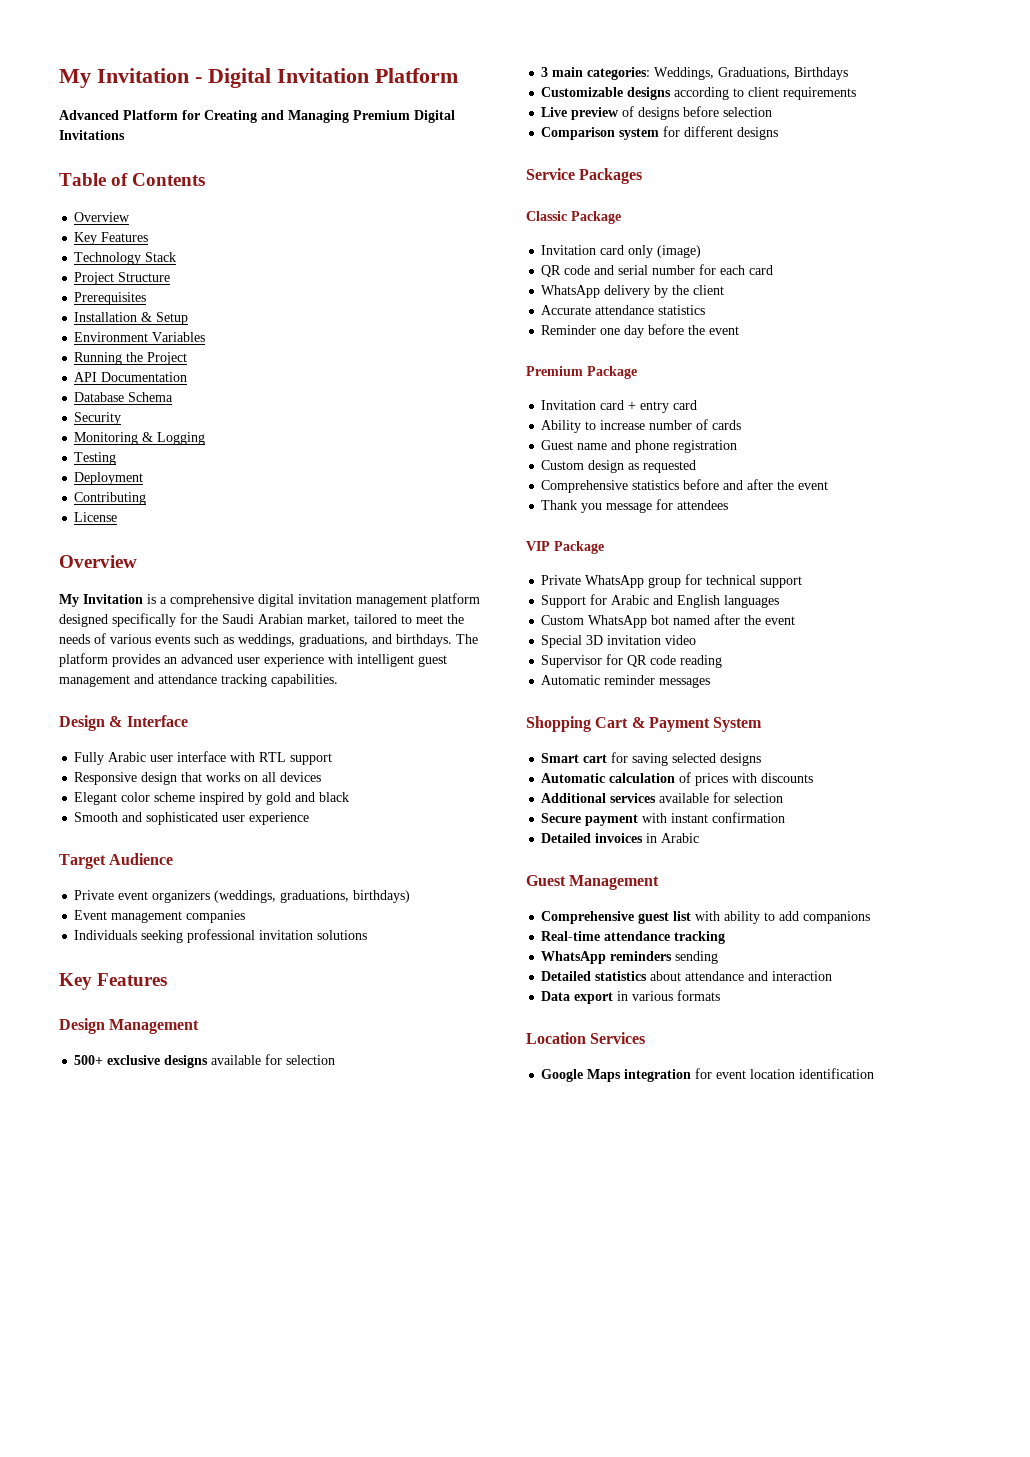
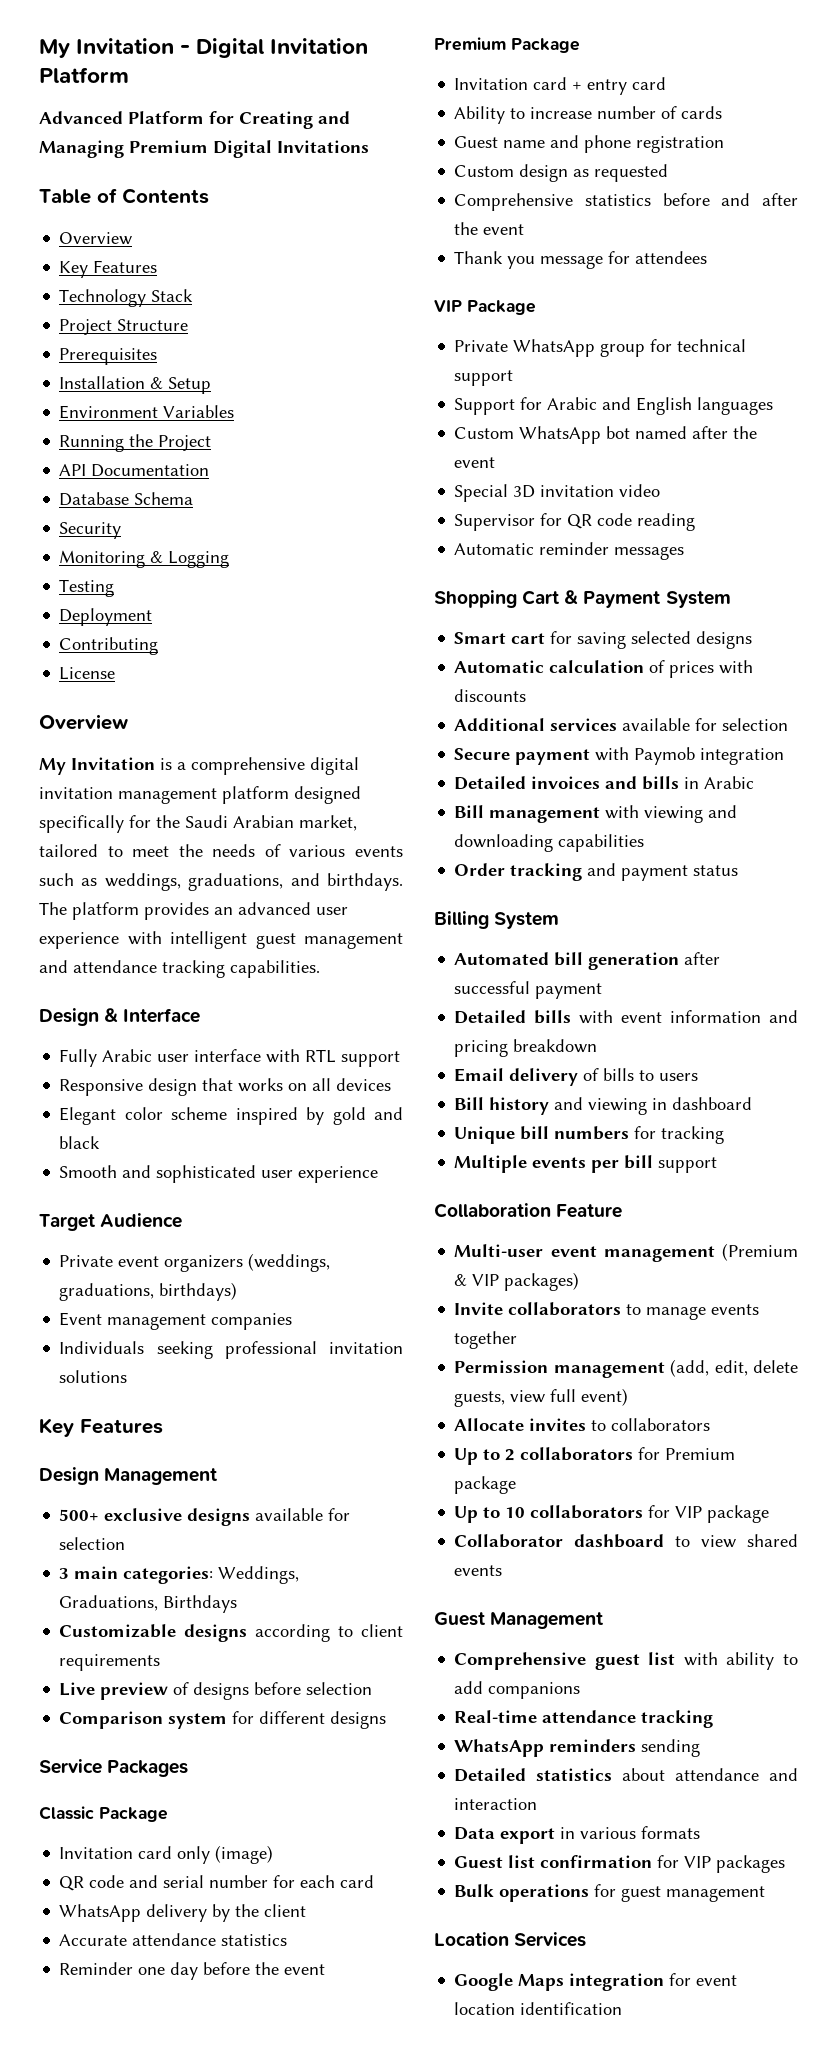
[671,812,786,823] instant confirmation -> [634,747,785,765] Paymob integration
(644, 838) none -> [605,776,680,790] and bills
(700, 838) none -> [454,805,738,823] [454,834,645,852] [454,863,739,881] [434,911,560,929] [454,952,721,970] [454,981,603,999] [454,1010,798,1024] [454,1039,598,1057] [454,1068,699,1086] [454,1097,753,1115] [454,1126,725,1144] [454,1155,718,1173] [434,1203,623,1218] [454,1243,798,1262] [454,1272,580,1291] [454,1302,760,1320] [454,1331,518,1349] [454,1359,798,1378] [454,1388,629,1407] [454,1418,711,1431] [454,1447,736,1465] [454,1476,517,1494] [454,1505,770,1523] [454,1534,798,1548] [454,1565,503,1576] // Bill management with viewing and downloading capabilities // Order tracking and payment status // Billing System // Automated bill generation after successful payment // Detailed bills with event information and pricing breakdown // Email delivery of bills to users // Bill history and viewing in dashboard // Unique bill numbers for tracking // Multiple events per bill support // Collaboration Feature // Multi-user event management (Premium & VIP packages) // Invite collaborators to manage events together // Permission management (add, edit, delete guests, view full event) // Allocate invites to collaborators // Up to 2 collaborators for Premium package // Up to 10 collaborators for VIP package // Collaborator dashboard to view shared events
(721, 995) none -> [454,1855,786,1873] [454,1884,766,1902] // Guest list confirmation for VIP packages // Bulk operations for guest management

